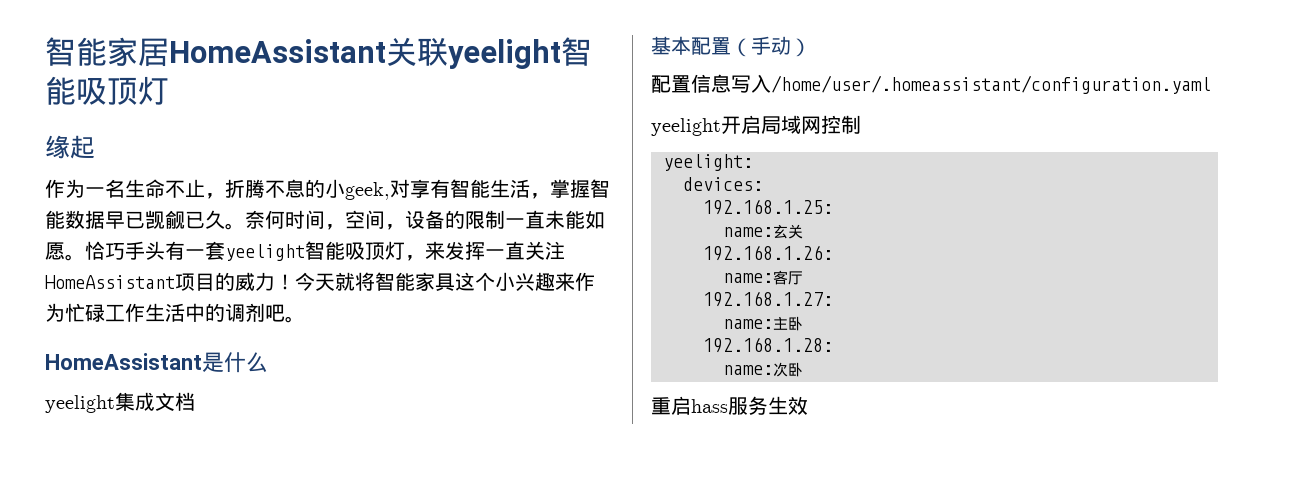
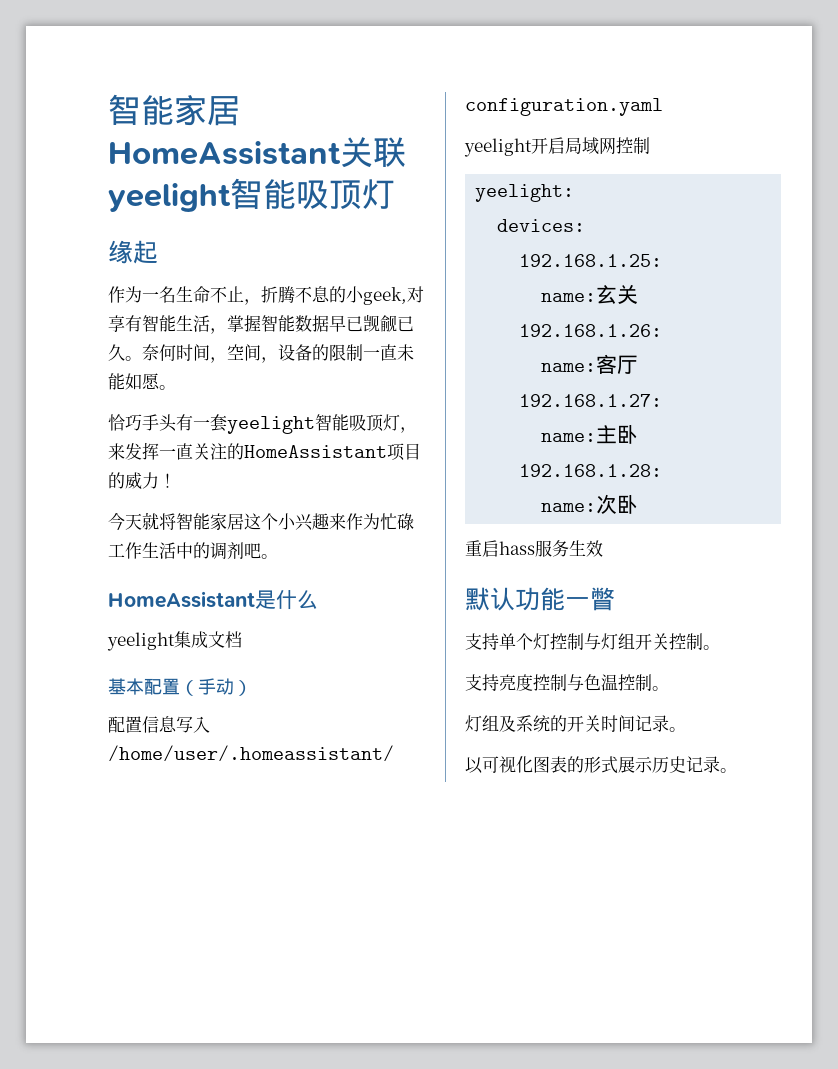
(85, 257) none -> (176, 387) //
(565, 250) none -> [227,443,244,460] 的
(295, 282) none -> (176, 480) //
[435,273,455,291] 具 -> [227,513,244,530] 居
(808, 405) none -> [465,587,615,611] [465,633,720,650] [465,674,669,691] [465,715,686,732] [465,756,737,774] // 默认功能一瞥 // 支持单个灯控制与灯组开关控制。 // 支持亮度控制与色温控制。 // 灯组及系统的开关时间记录。 // 以可视化图表的形式展示历史记录。

